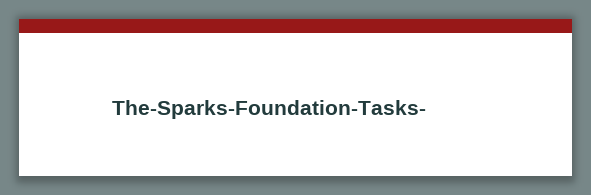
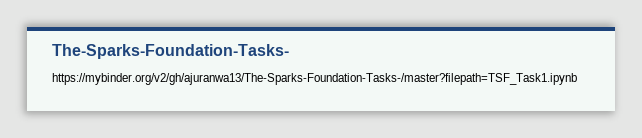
(426, 109) none -> [52,73,577,85] // https://mybinder.org/v2/gh/ajuranwa13/The-Sparks-Foundation-Tasks-/master?filepath=TSF_Task1.ipynb

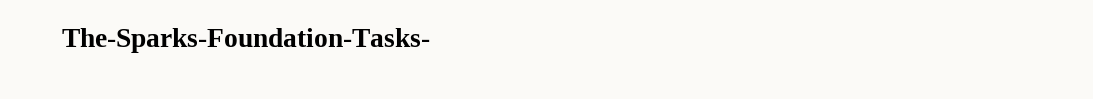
[52,73,577,85] // https://mybinder.org/v2/gh/ajuranwa13/The-Sparks-Foundation-Tasks-/master?filepath=TSF_Task1.ipynb -> (430, 40) none

